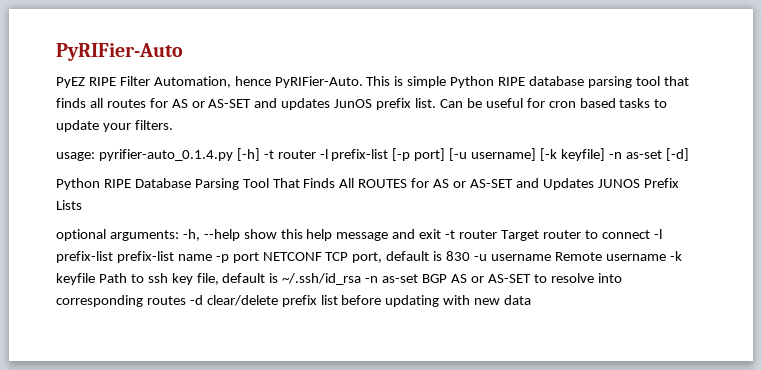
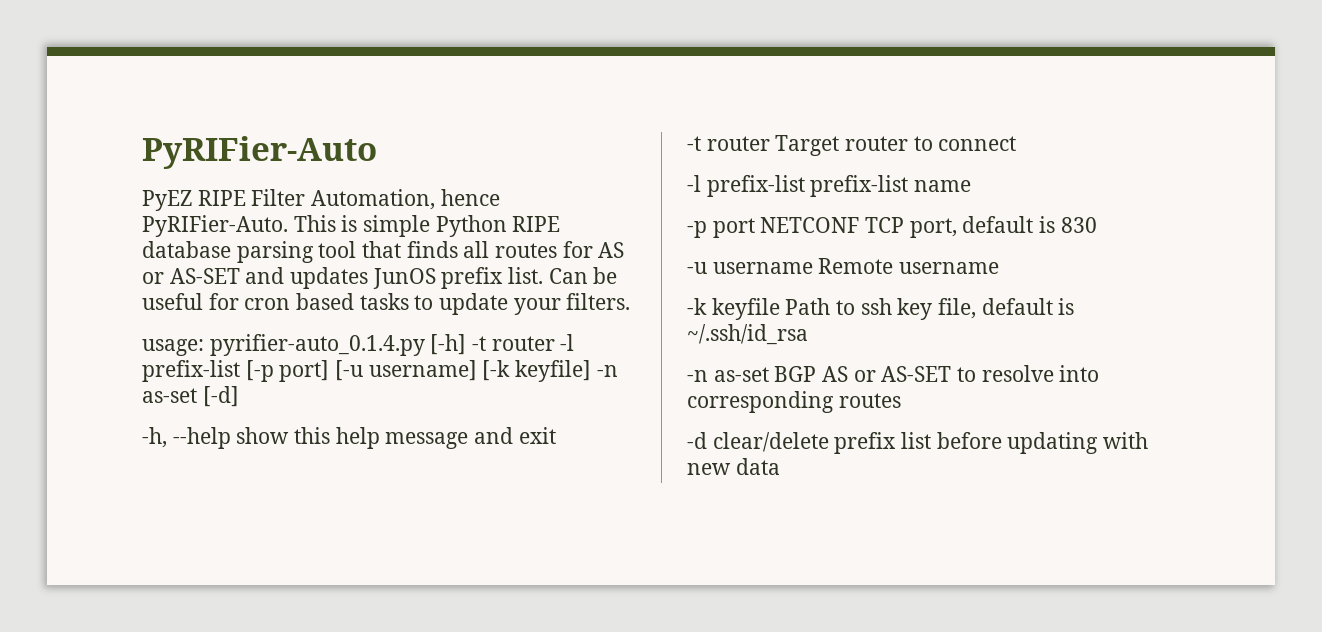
[56,178,679,190] [56,200,82,210] [56,229,179,241] Python RIPE Database Parsing Tool That Finds All ROUTES for AS or AS-SET and Updates JUNOS Prefix Lists // optional arguments: -> (239, 396) none
(442, 234) none -> (556, 435) //
(650, 234) none -> (1017, 143) //
(212, 257) none -> (972, 186) //
(471, 256) none -> (1097, 225) //
(666, 257) none -> (1000, 268) //
(362, 279) none -> (808, 334) //
(186, 300) none -> (901, 400) //

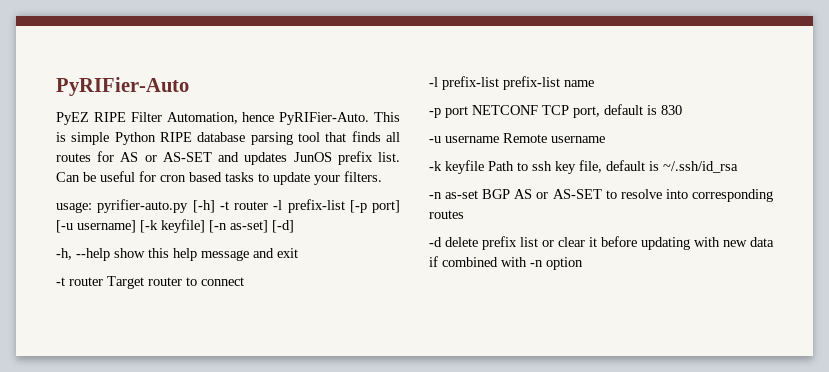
[209,334,425,356] pyrifier-auto_0.1.4.py -> [97,199,189,213] pyrifier-auto.py
[596,365,618,377] [142,388,197,403] -n as-set -> [209,220,268,233] [-n as-set]
[712,432,829,452] clear/delete -> [445,237,478,247] delete
(932, 440) none -> [542,237,597,247] or clear it
(780, 466) none -> [429,256,583,270] if combined with -n option

